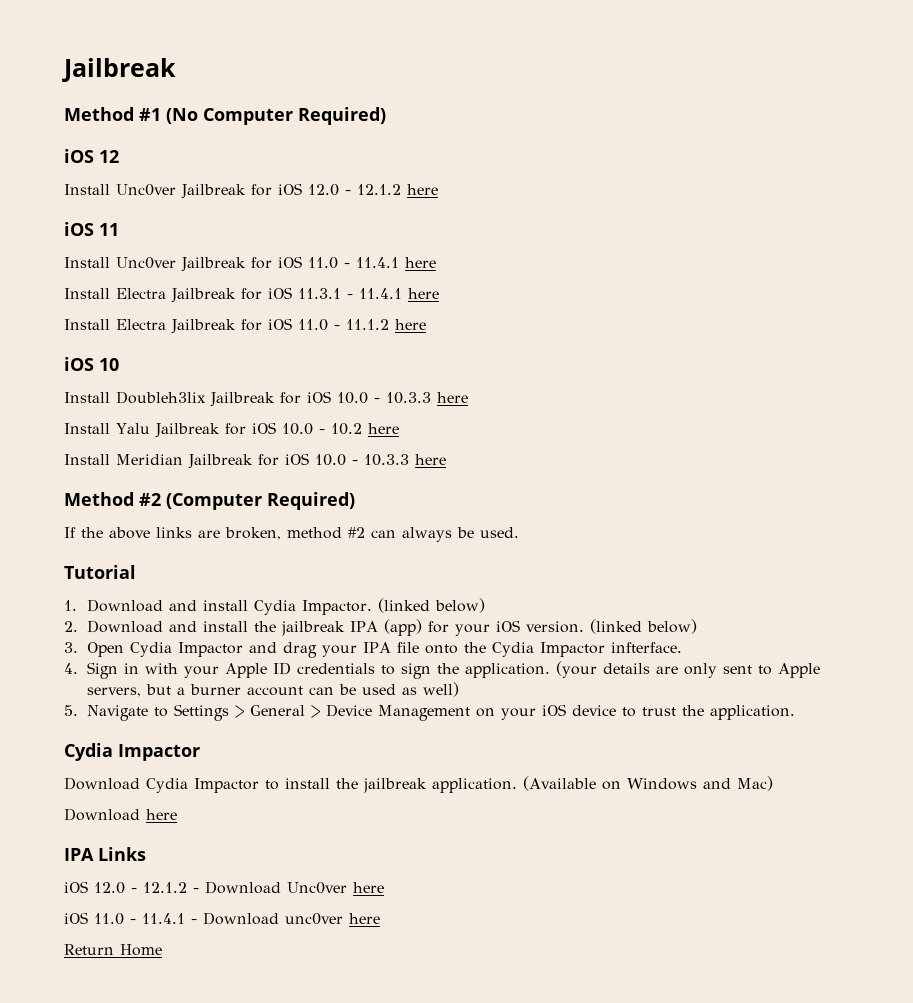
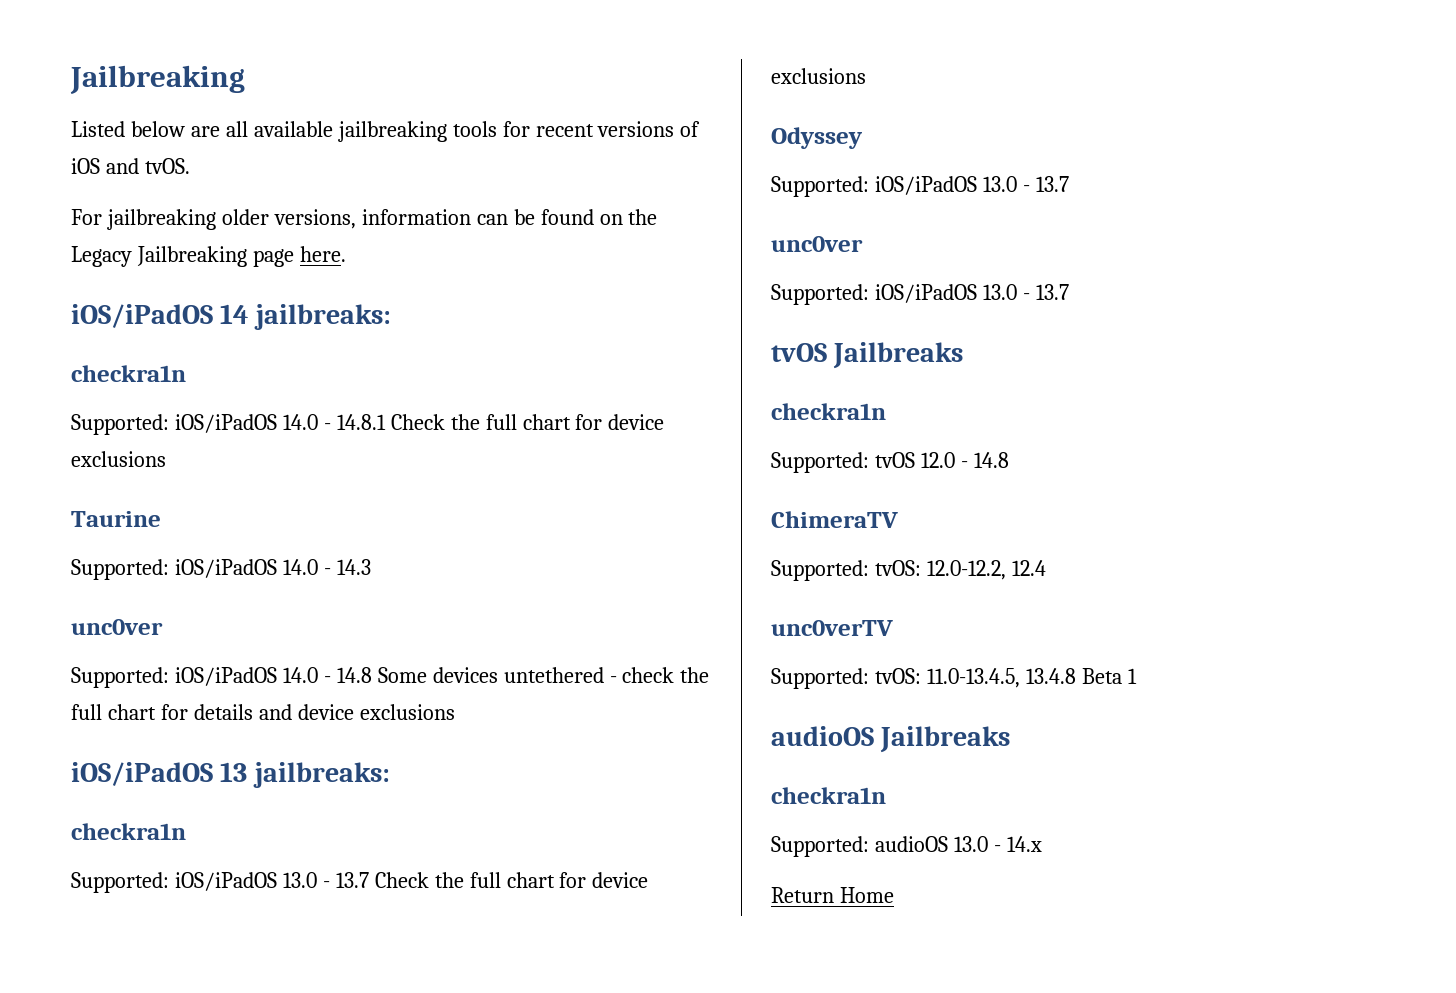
[62,58,176,82] [64,107,386,125] [64,149,119,163] [64,183,438,199] [64,222,119,236] [64,256,436,272] [64,287,439,303] [64,318,426,334] [64,357,119,371] [64,391,468,407] [64,422,399,438] [64,453,446,469] [64,492,355,510] [64,527,519,542] [64,565,136,579] [64,598,485,615] [64,619,697,636] [64,642,682,658] [64,661,820,679] [86,682,459,697] [64,704,795,721] [64,743,200,761] [64,776,773,793] [64,808,177,821] [64,847,146,861] [64,881,384,894] [64,912,380,925] Jailbreak // Method #1 (No Computer Required) // iOS 12 // Install Unc0ver Jailbreak for iOS 12.0 - 12.1.2 here // iOS 11 // Install Unc0ver Jailbreak for iOS 11.0 - 11.4.1 here // Install Electra Jailbreak for iOS 11.3.1 - 11.4.1 here // Install Electra Jailbreak for iOS 11.0 - 11.1.2 here // iOS 10 // Install Doubleh3lix Jailbreak for iOS 10.0 - 10.3.3 here // Install Yalu Jailbreak for iOS 10.0 - 10.2 here // Install Meridian Jailbreak for iOS 10.0 - 10.3.3 here // Method #2 (Computer Required) // If the above links are broken, method #2 can always be used. // Tutorial // 1. Download and install Cydia Impactor. (linked below) // 2. Download and install the jailbreak IPA (app) for your iOS version. (linked below) // 3. Open Cydia Impactor and drag your IPA file onto the Cydia Impactor infterface. // 4. Sign in with your Apple ID credentials to sign the application. (your details are only sent to Apple servers, but a burner account can be used as well) // 5. Navigate to Settings > General > Device Management on your iOS device to trust the application. // Cydia Impactor // Download Cydia Impactor to install the jailbreak application. (Available on Windows and Mac) // Download here // IPA Links // iOS 12.0 - 12.1.2 - Download Unc0ver here // iOS 11.0 - 11.4.1 - Download unc0ver here -> [70,65,245,94] [71,121,701,142] [71,158,190,174] [71,209,658,230] [71,246,346,267] [71,304,391,330] [71,365,186,382] [71,414,665,435] [71,451,166,467] [71,511,161,527] [71,559,371,580] [71,619,163,635] [71,667,710,688] [71,704,455,720] [71,762,390,788] [71,823,186,840] [71,872,649,893] [771,68,866,84] [771,127,863,149] [771,176,1069,197] [771,236,863,252] [771,284,1069,305] [771,342,964,369] [771,403,886,420] [771,452,1009,473] [771,511,898,528] [771,560,1046,581] [771,620,893,636] [771,668,1137,689] [771,726,1011,753] [771,787,886,804] [771,836,1042,857] Jailbreaking // Listed below are all available jailbreaking tools for recent versions of iOS and tvOS. // For jailbreaking older versions, information can be found on the Legacy Jailbreaking page here. // iOS/iPadOS 14 jailbreaks: // checkra1n // Supported: iOS/iPadOS 14.0 - 14.8.1 Check the full chart for device exclusions // Taurine // Supported: iOS/iPadOS 14.0 - 14.3 // unc0ver // Supported: iOS/iPadOS 14.0 - 14.8 Some devices untethered - check the full chart for details and device exclusions // iOS/iPadOS 13 jailbreaks: // checkra1n // Supported: iOS/iPadOS 13.0 - 13.7 Check the full chart for device exclusions // Odyssey // Supported: iOS/iPadOS 13.0 - 13.7 // unc0ver // Supported: iOS/iPadOS 13.0 - 13.7 // tvOS Jailbreaks // checkra1n // Supported: tvOS 12.0 - 14.8 // ChimeraTV // Supported: tvOS: 12.0-12.2, 12.4 // unc0verTV // Supported: tvOS: 11.0-13.4.5, 13.4.8 Beta 1 // audioOS Jailbreaks // checkra1n // Supported: audioOS 13.0 - 14.x

